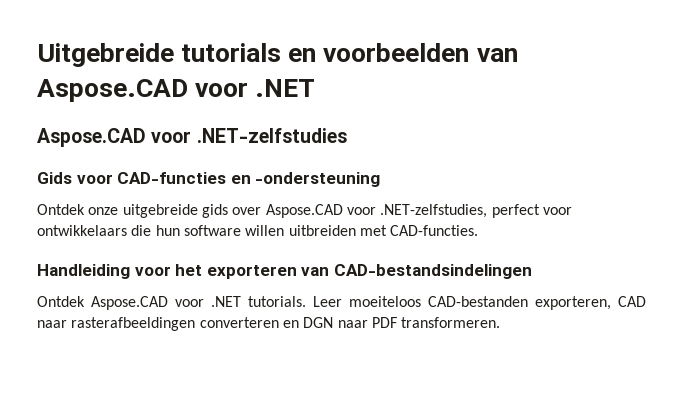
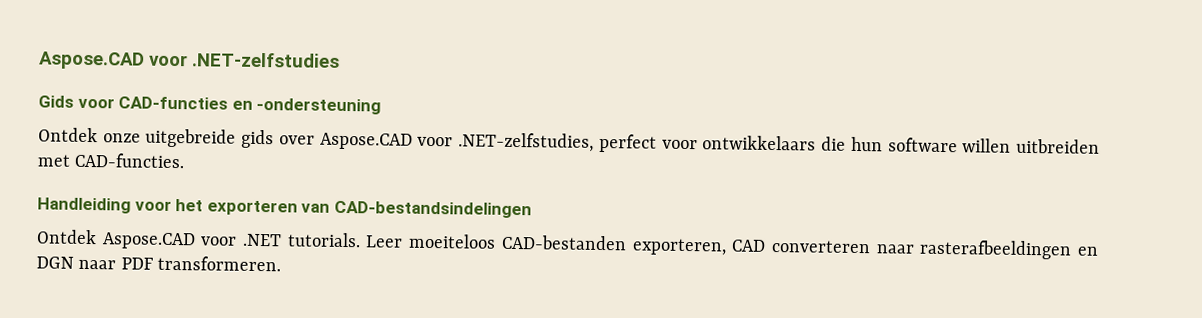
[37,43,518,67] [37,79,316,102] Uitgebreide tutorials en voorbeelden van Aspose.CAD voor .NET // -> (39, 60) none
(646, 301) none -> [770,239,871,254] converteren
[199,317,279,328] converteren -> (1073, 249) none

